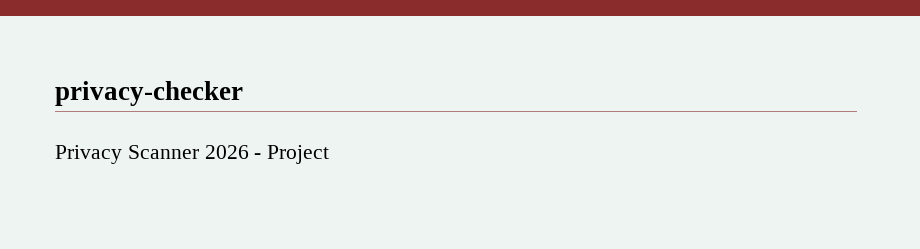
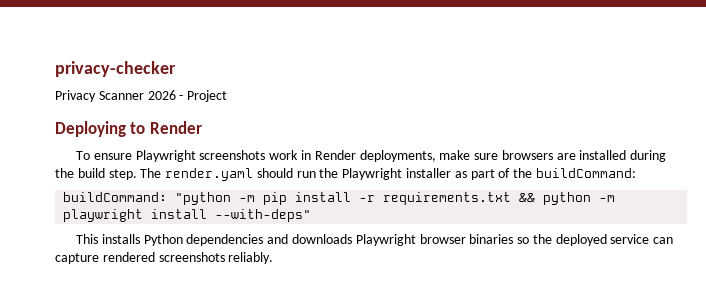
(330, 154) none -> [55,121,202,137] [76,150,667,162] [55,168,636,181] [63,192,616,205] [63,209,312,222] [76,234,674,246] [55,252,274,264] // Deploying to Render // To ensure Playwright screenshots work in Render deployments, make sure browsers are installed during the build step. The render.yaml should run the Playwright installer as part of the buildCommand: // buildCommand: "python -m pip install -r requirements.txt && python -m playwright install --with-deps" // This installs Python dependencies and downloads Playwright browser binaries so the deployed service can capture rendered screenshots reliably.

